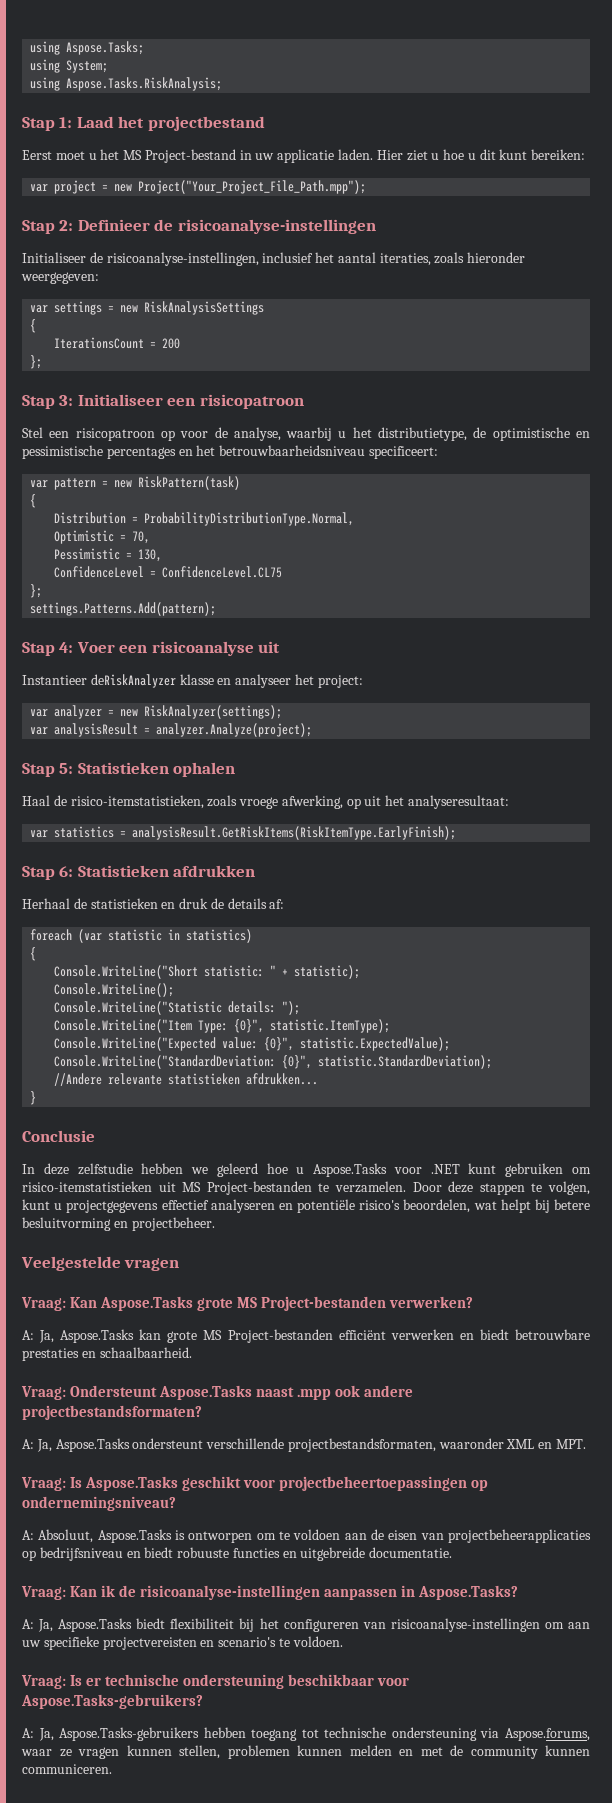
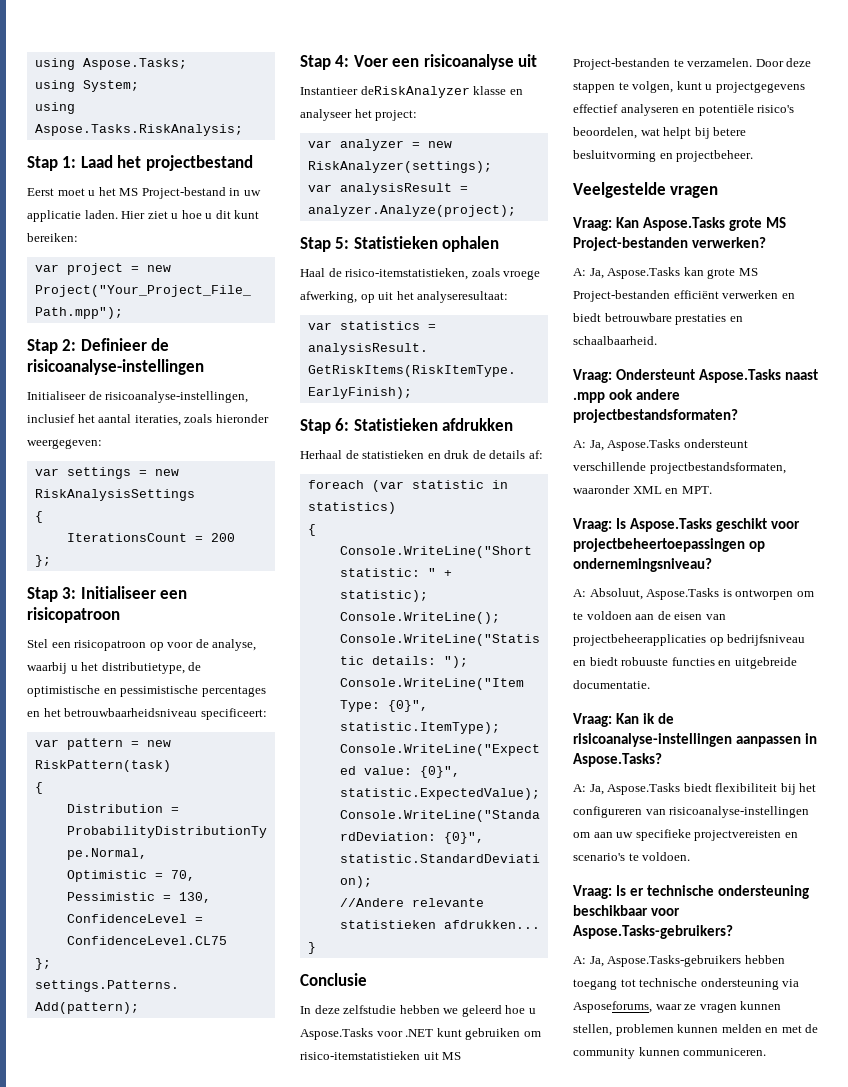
[505,1728,590,1741] Aspose.forums, -> [573,1001,652,1013] Asposeforums,

